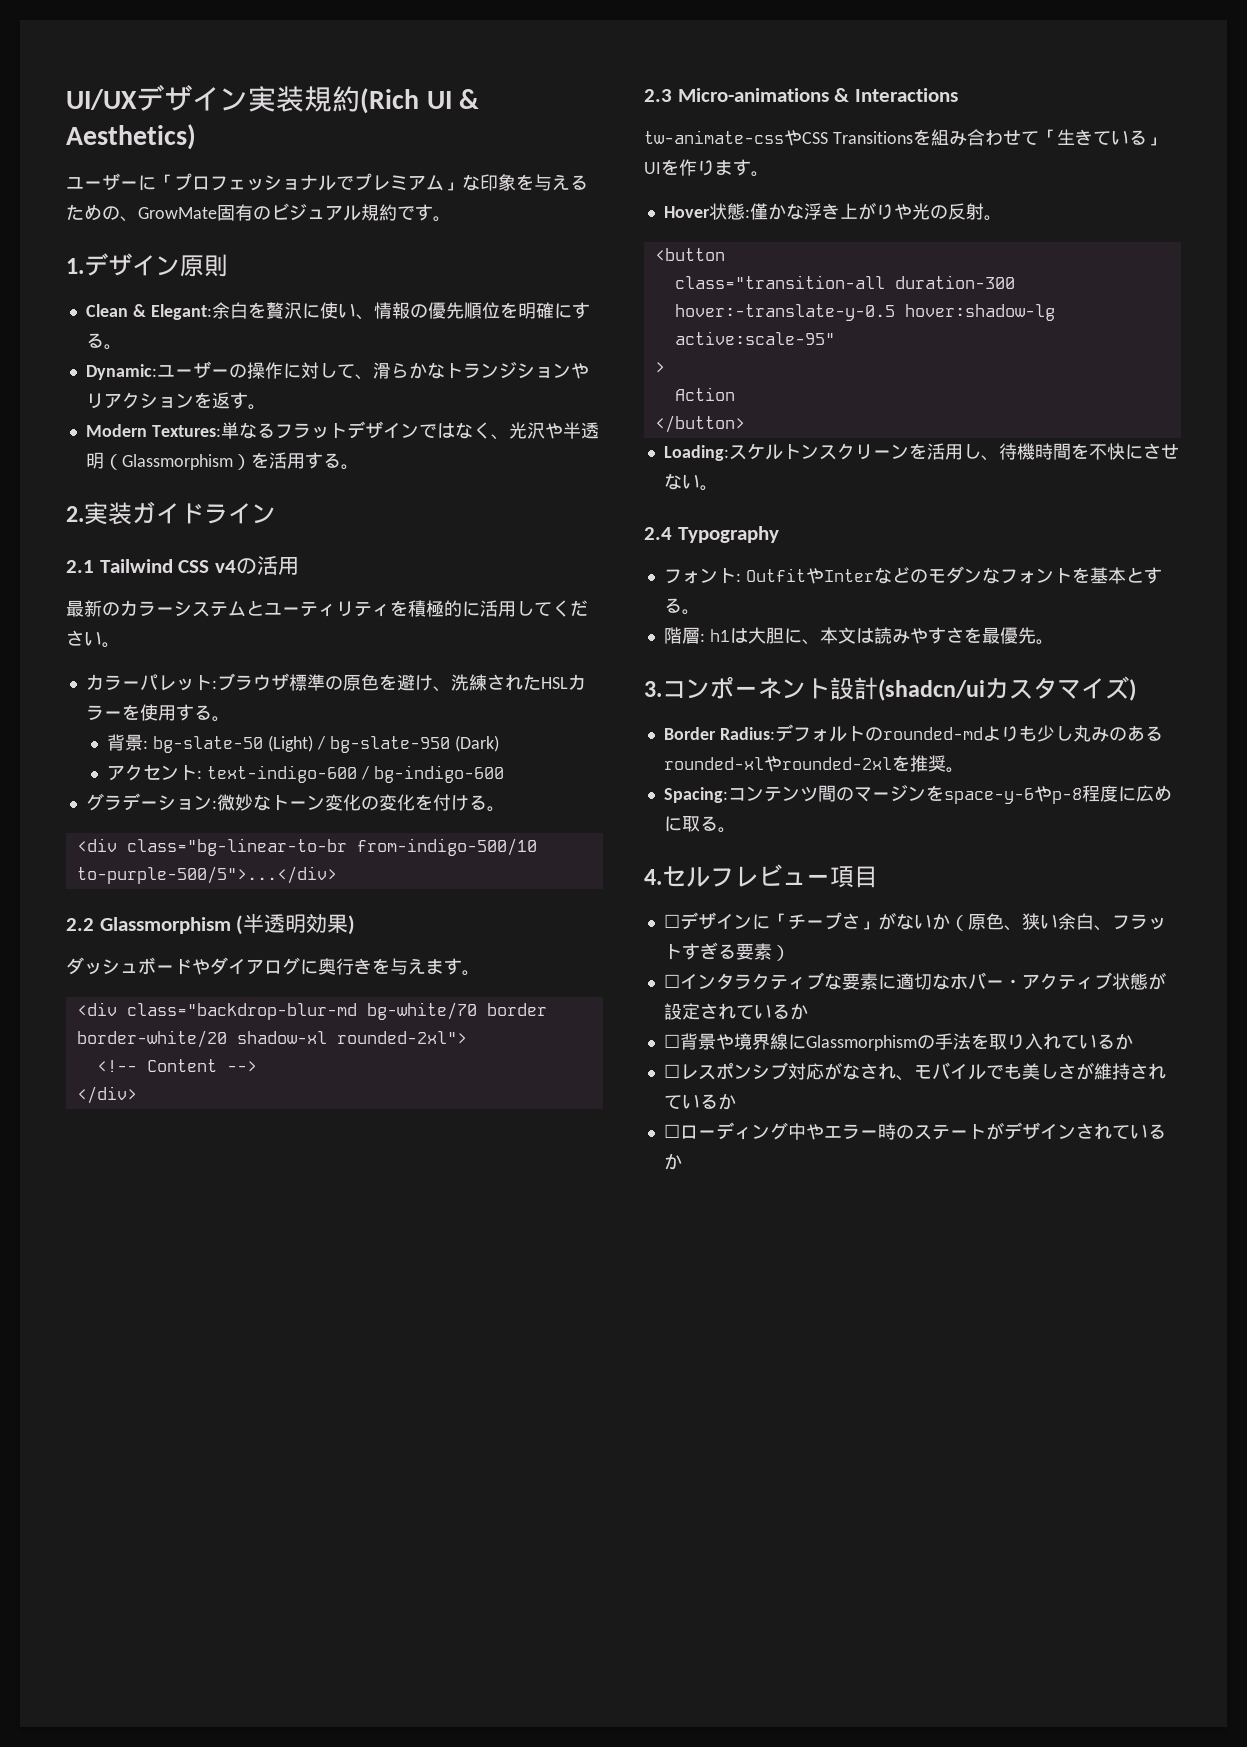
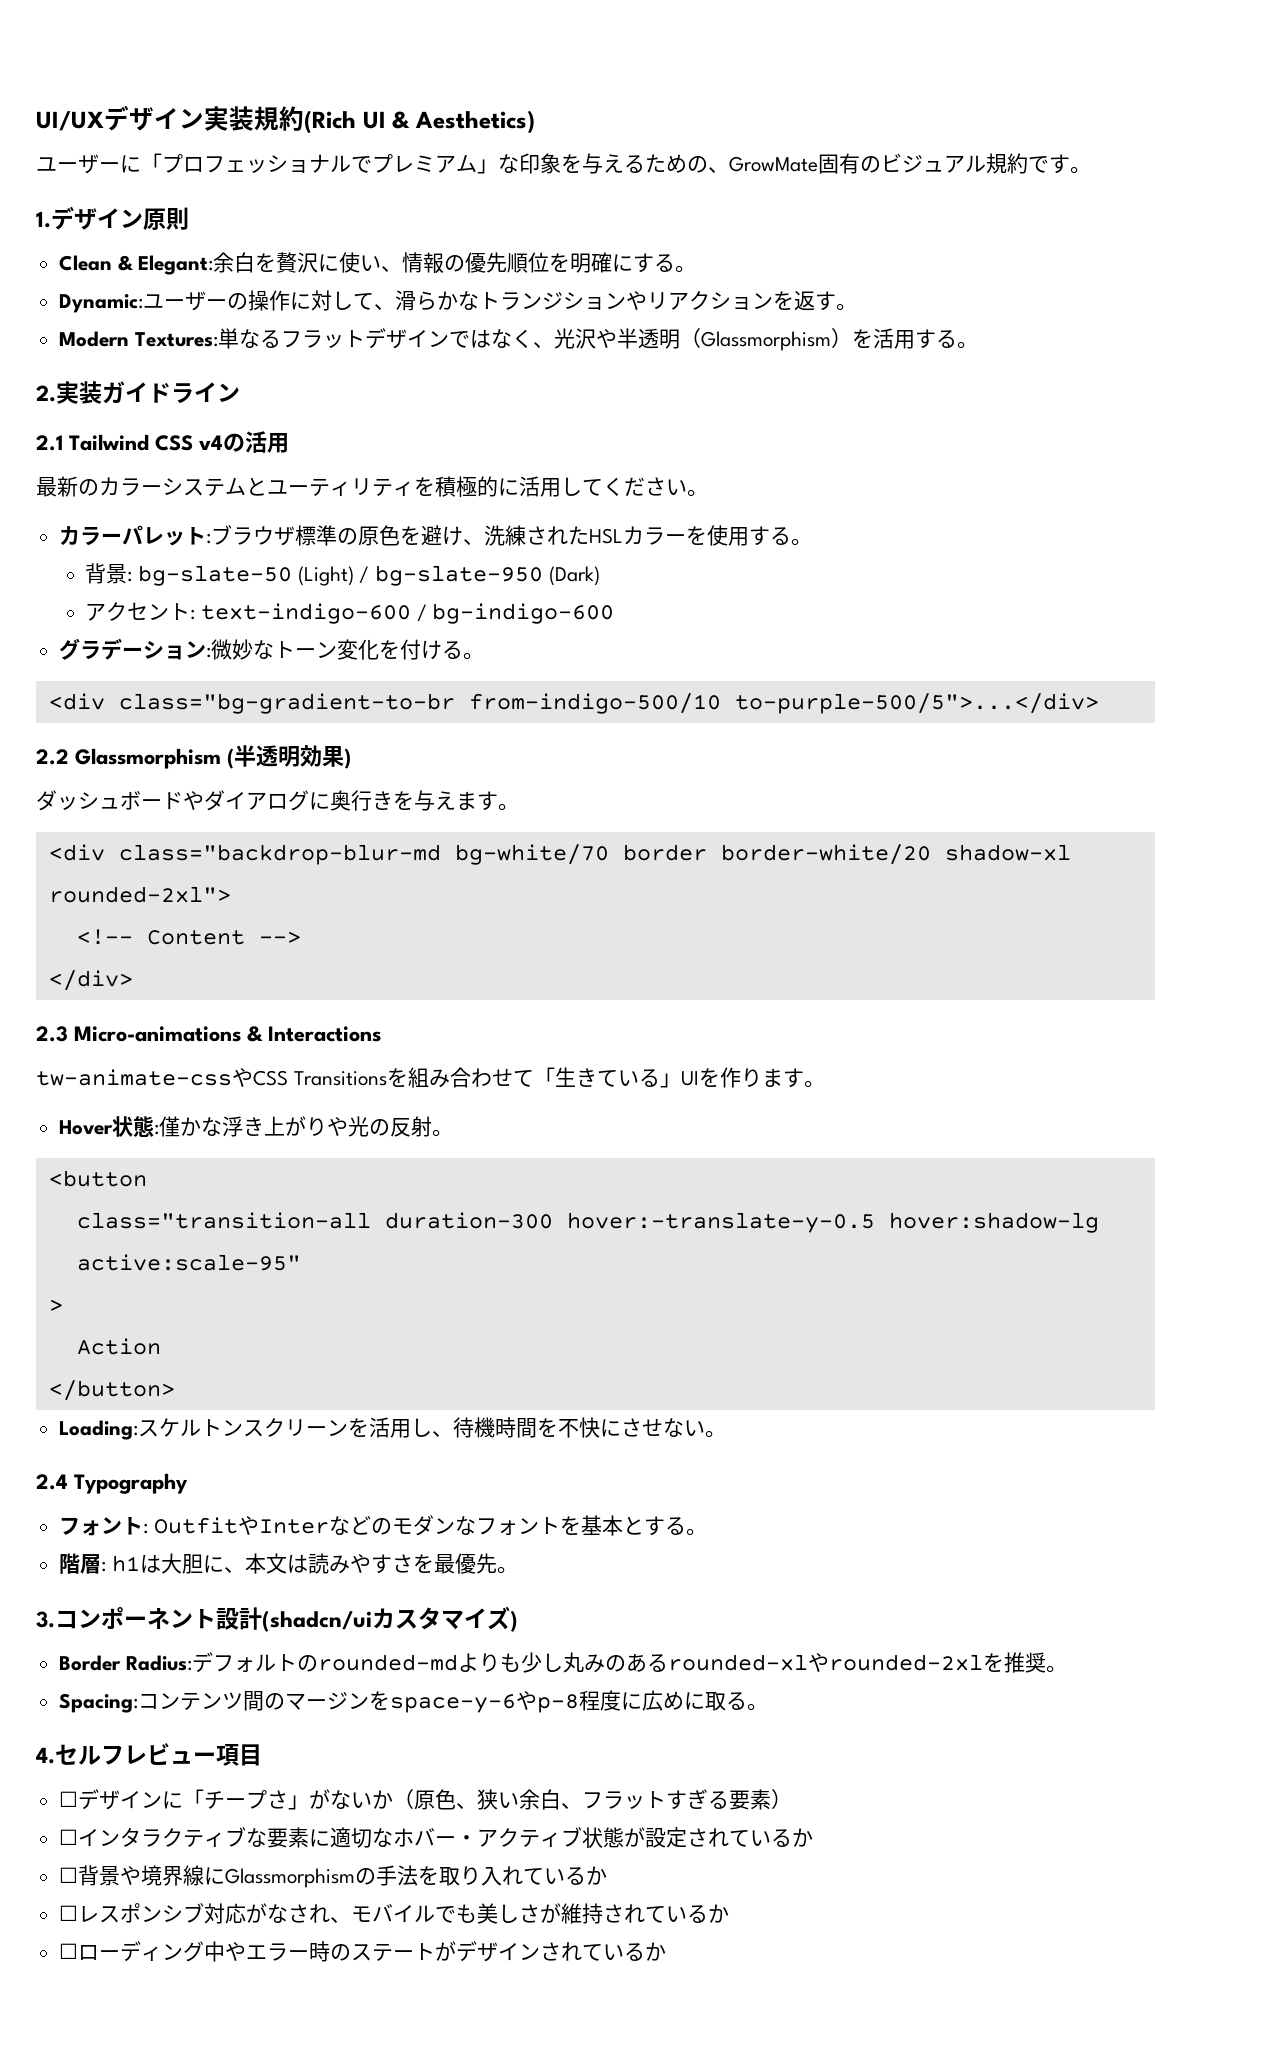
[360,794,415,811] の変化 -> (380, 649) none
[126,838,347,856] class="bg-linear-to-br -> [118,693,455,714] class="bg-gradient-to-br

